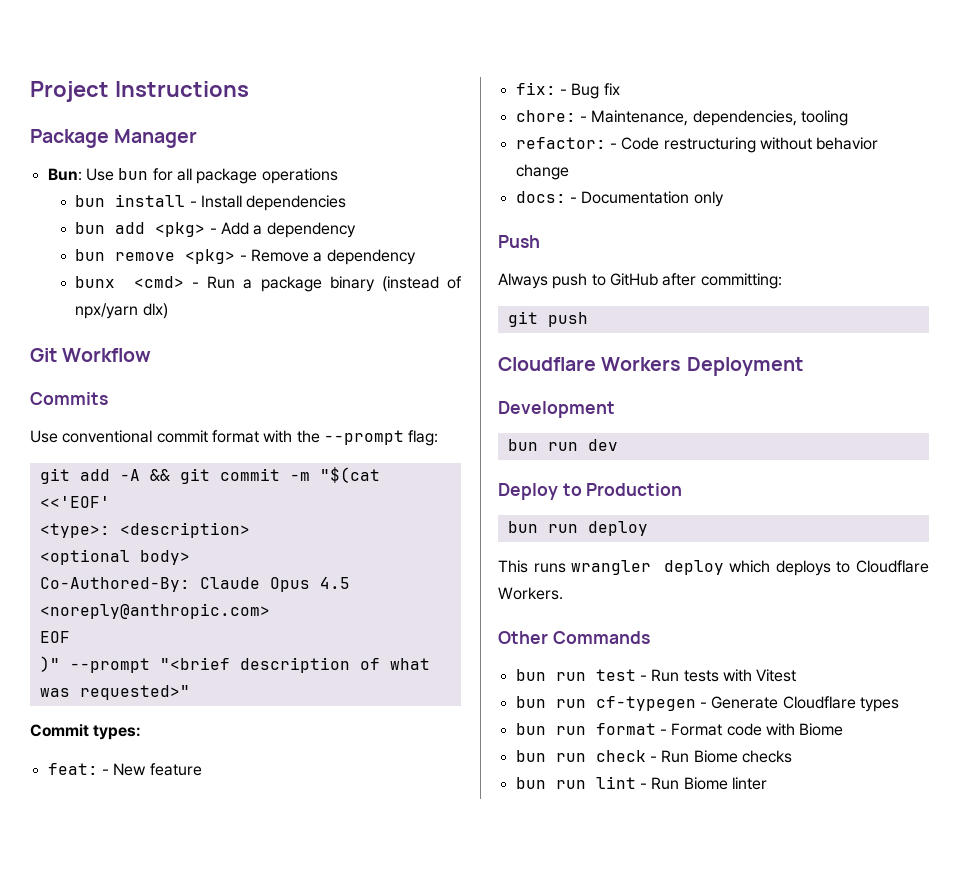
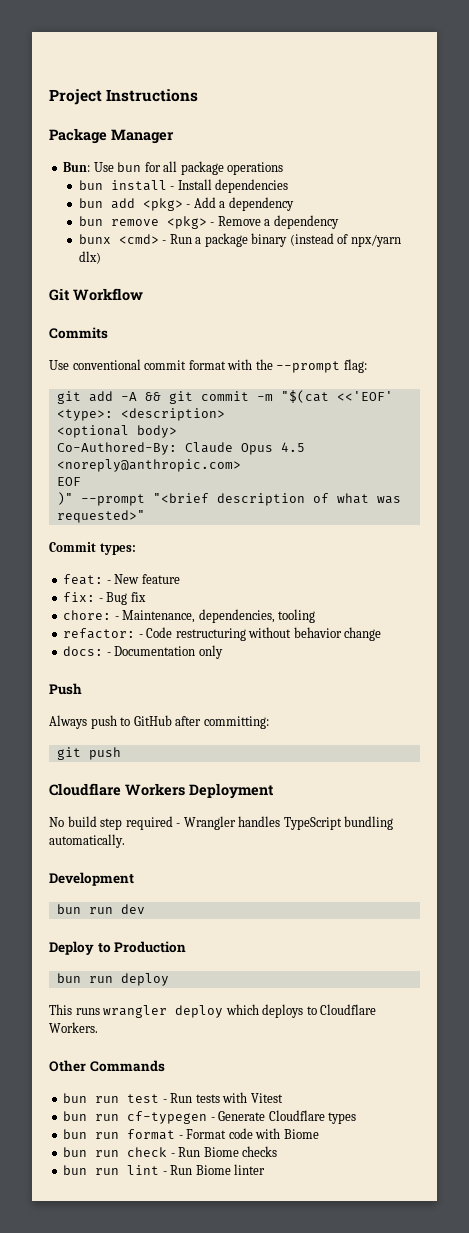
(803, 366) none -> [49,816,394,830] [49,834,125,848] // No build step required - Wrangler handles TypeScript bundling automatically.

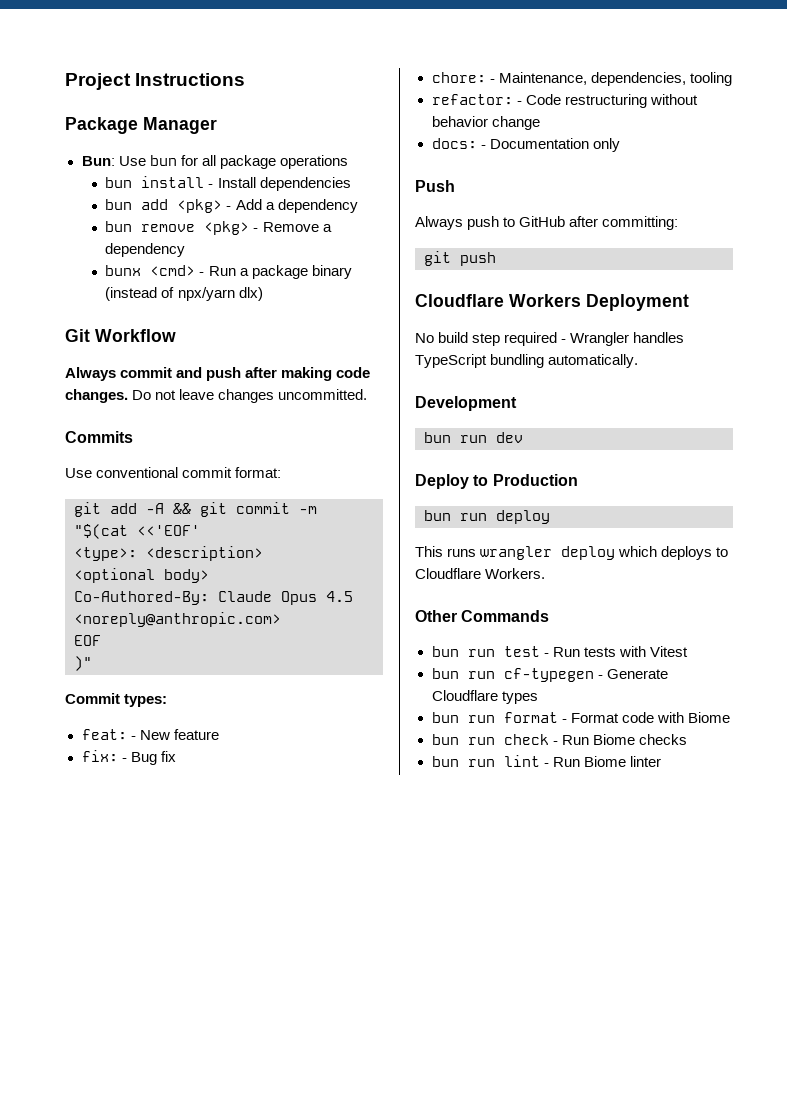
(143, 294) none -> [65,367,371,381] [65,389,368,403] // Always commit and push after making code changes. Do not leave changes uncommitted.
[188,359,367,373] format with the --prompt flag: -> [235,467,282,478] format:
[80,493,401,506] [56,510,145,523] --prompt "<brief description of what was requested>" -> (92, 663) none

